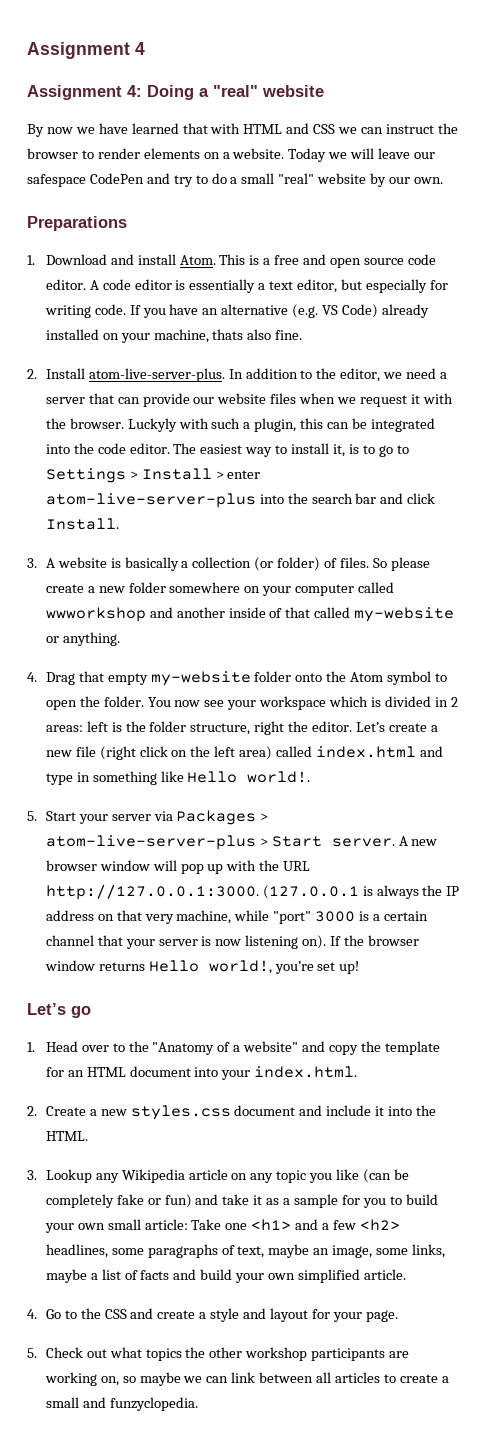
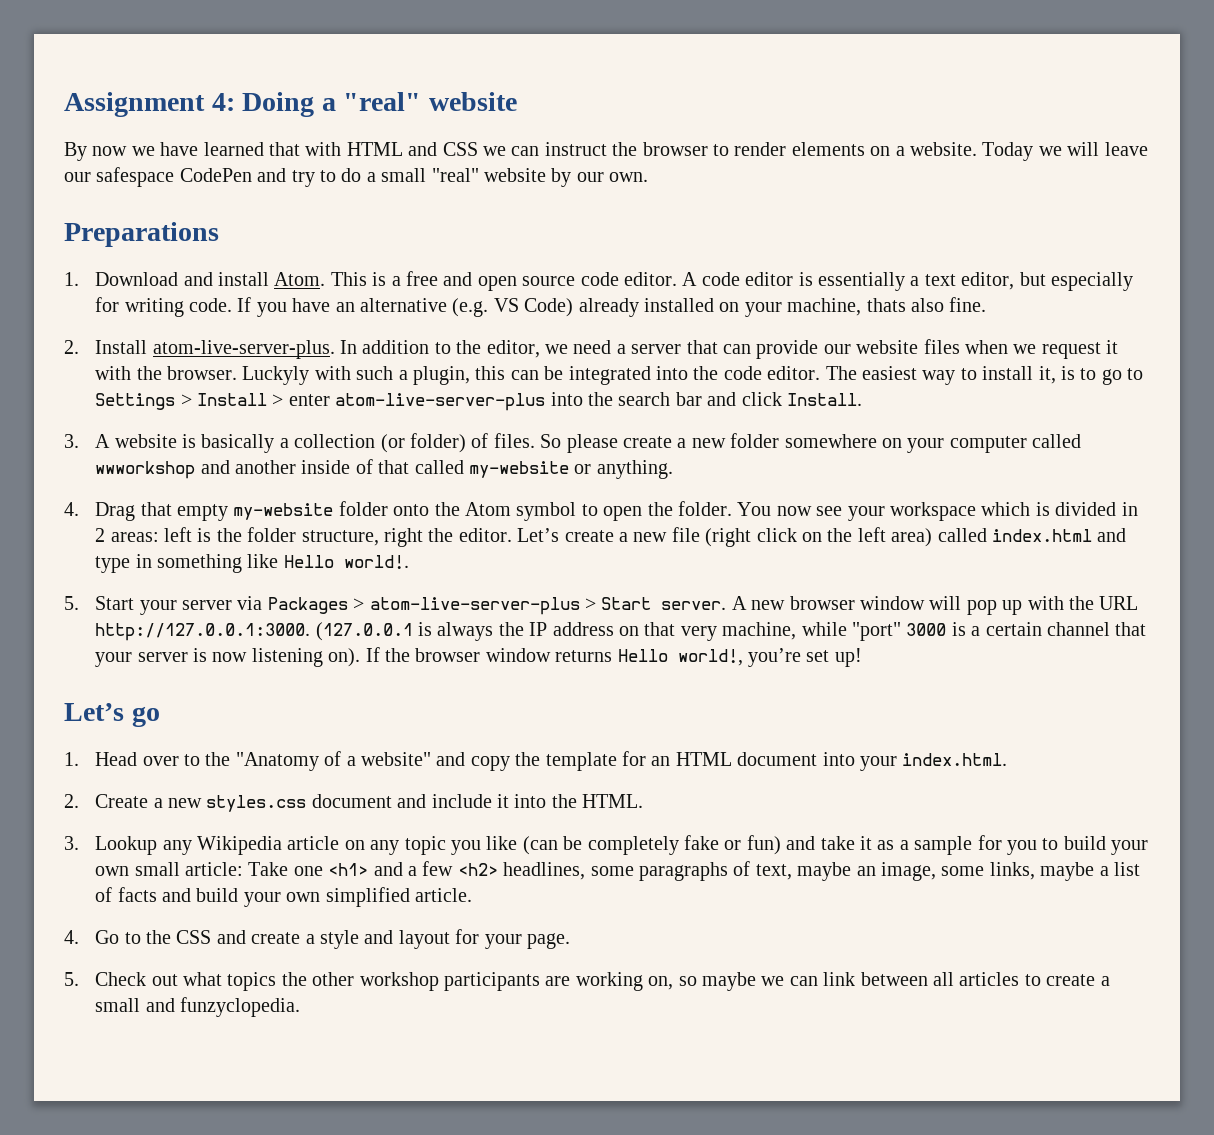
[27,42,145,59] [27,85,122,100] Assignment 4 // Assignment -> [64,92,205,117] Assignment

